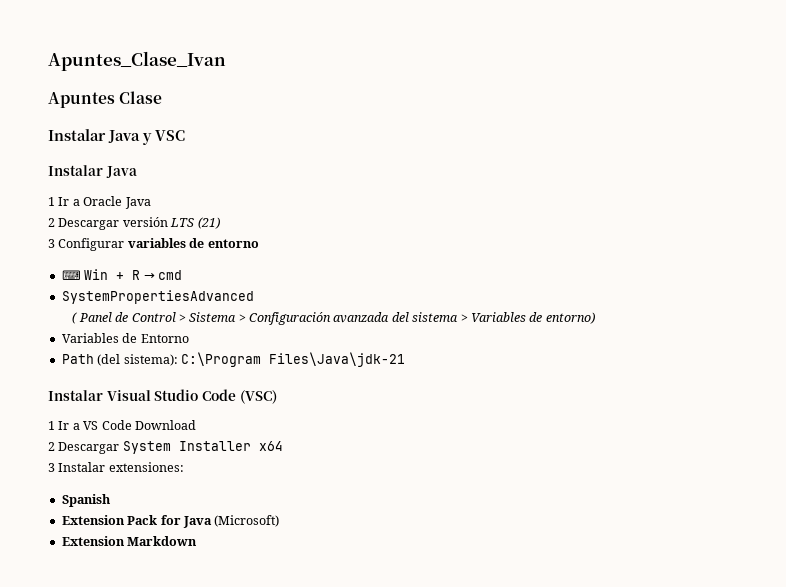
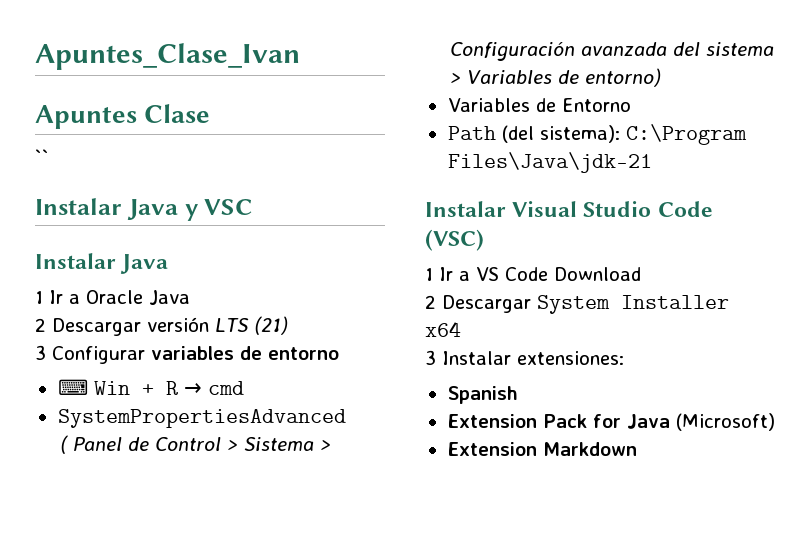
(163, 97) none -> [35,149,49,164] // ``

